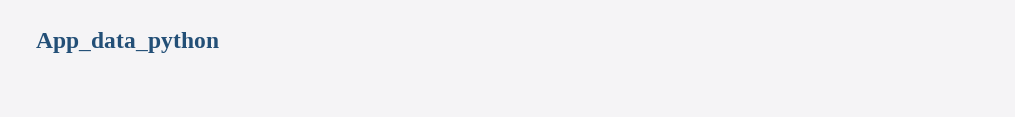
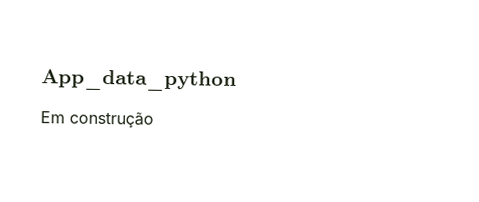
(219, 42) none -> [40,111,154,128] // Em construção

